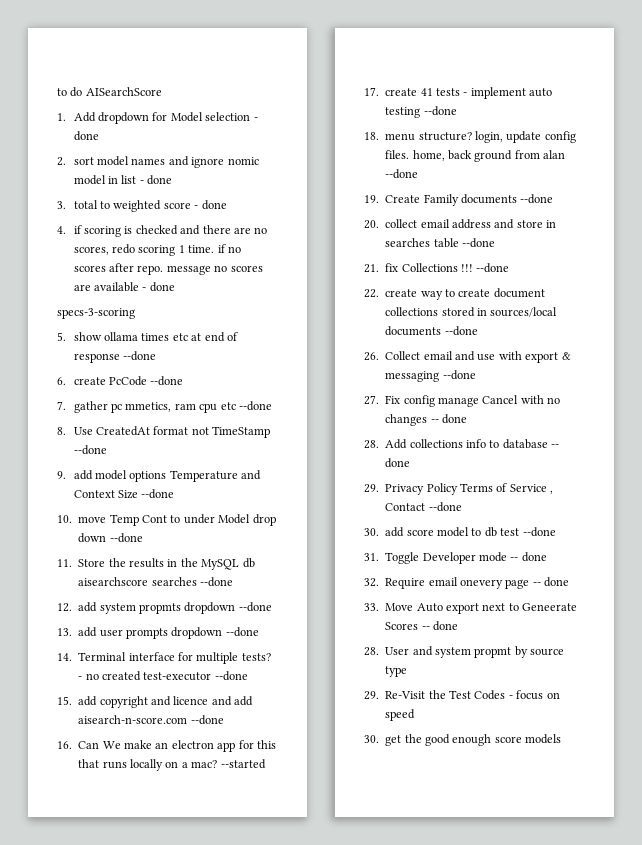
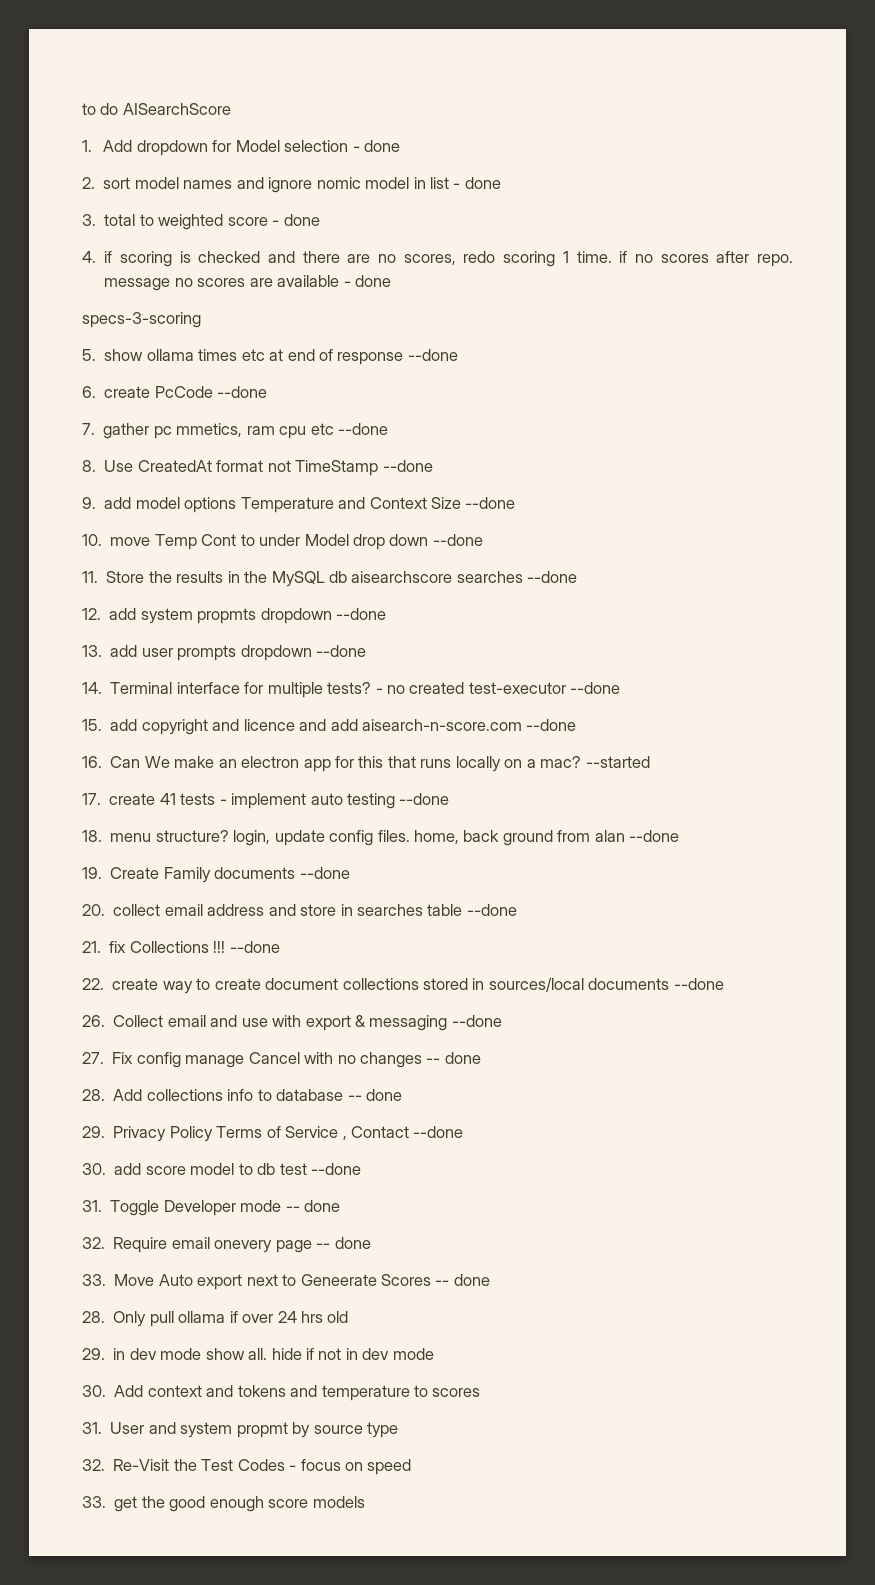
(379, 651) none -> [113,1311,349,1327] [82,1348,434,1360] [82,1385,481,1401] [82,1422,102,1434] Only pull ollama if over 24 hrs old // 29. in dev mode show all. hide if not in dev mode // 30. Add context and tokens and temperature to scores // 31.
[364,691,379,700] 29. -> [82,1459,105,1471] 32.
[364,735,379,743] 30. -> [82,1496,106,1508] 33.

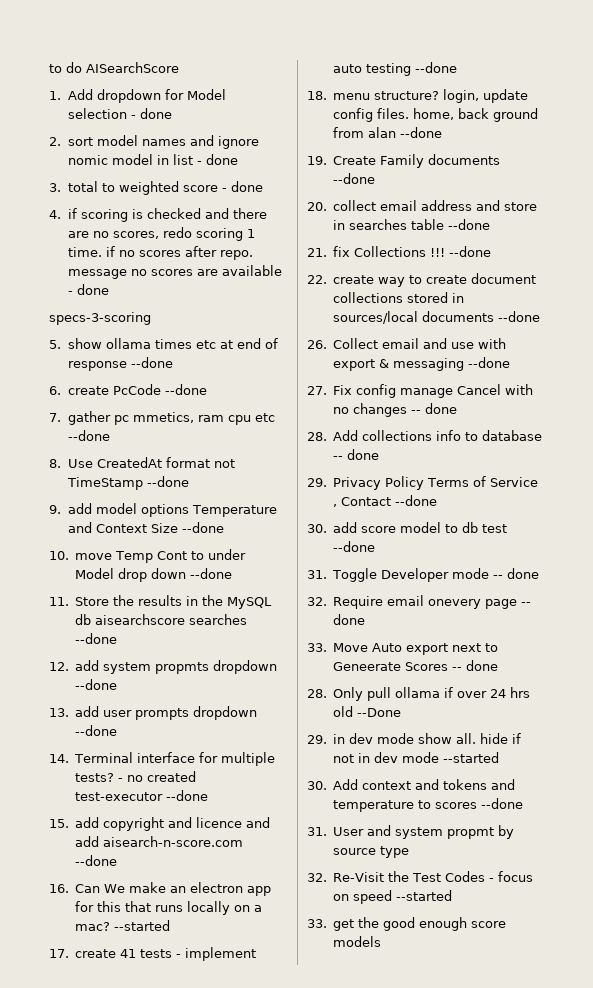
(349, 1317) none -> [357,708,402,717] --Done
(434, 1354) none -> [443,752,500,763] --started
(481, 1392) none -> [481,798,524,809] --done
(412, 1467) none -> [396,890,453,901] --started

